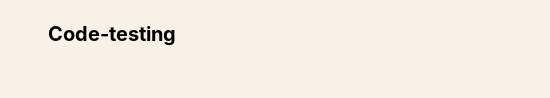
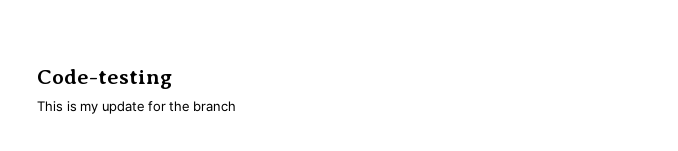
(176, 36) none -> [37,101,236,114] // This is my update for the branch

